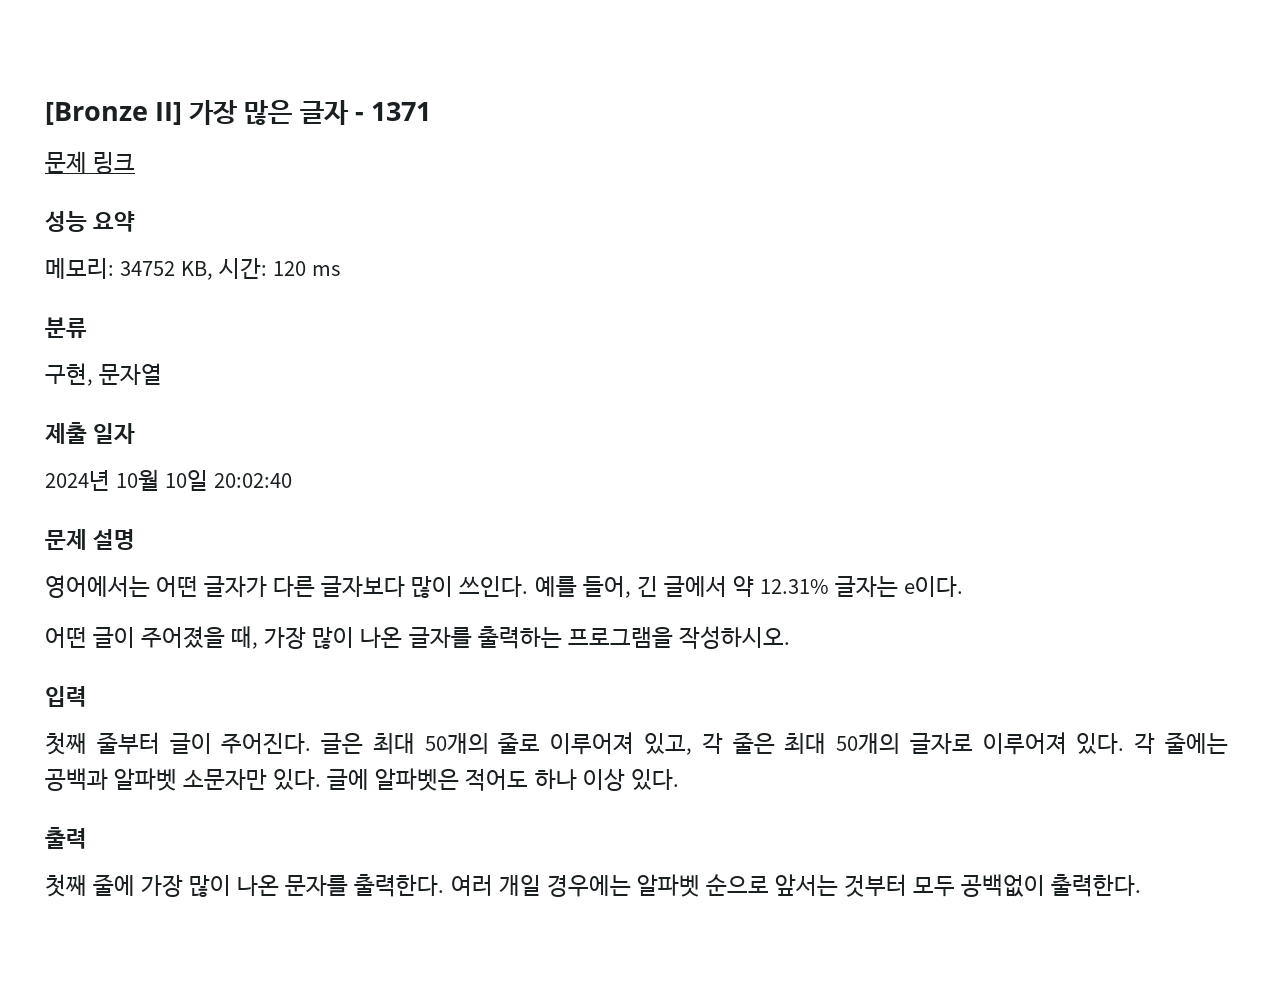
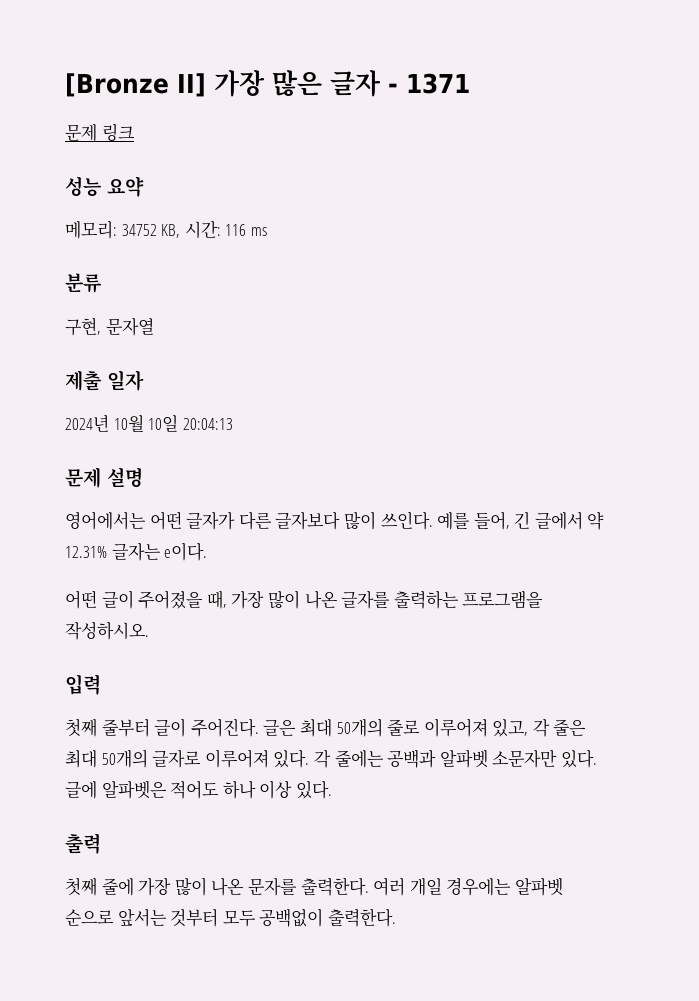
[273,261,307,276] 120 -> [225,224,247,236] 116
[214,473,293,488] 20:02:40 -> [182,418,233,430] 20:04:13

